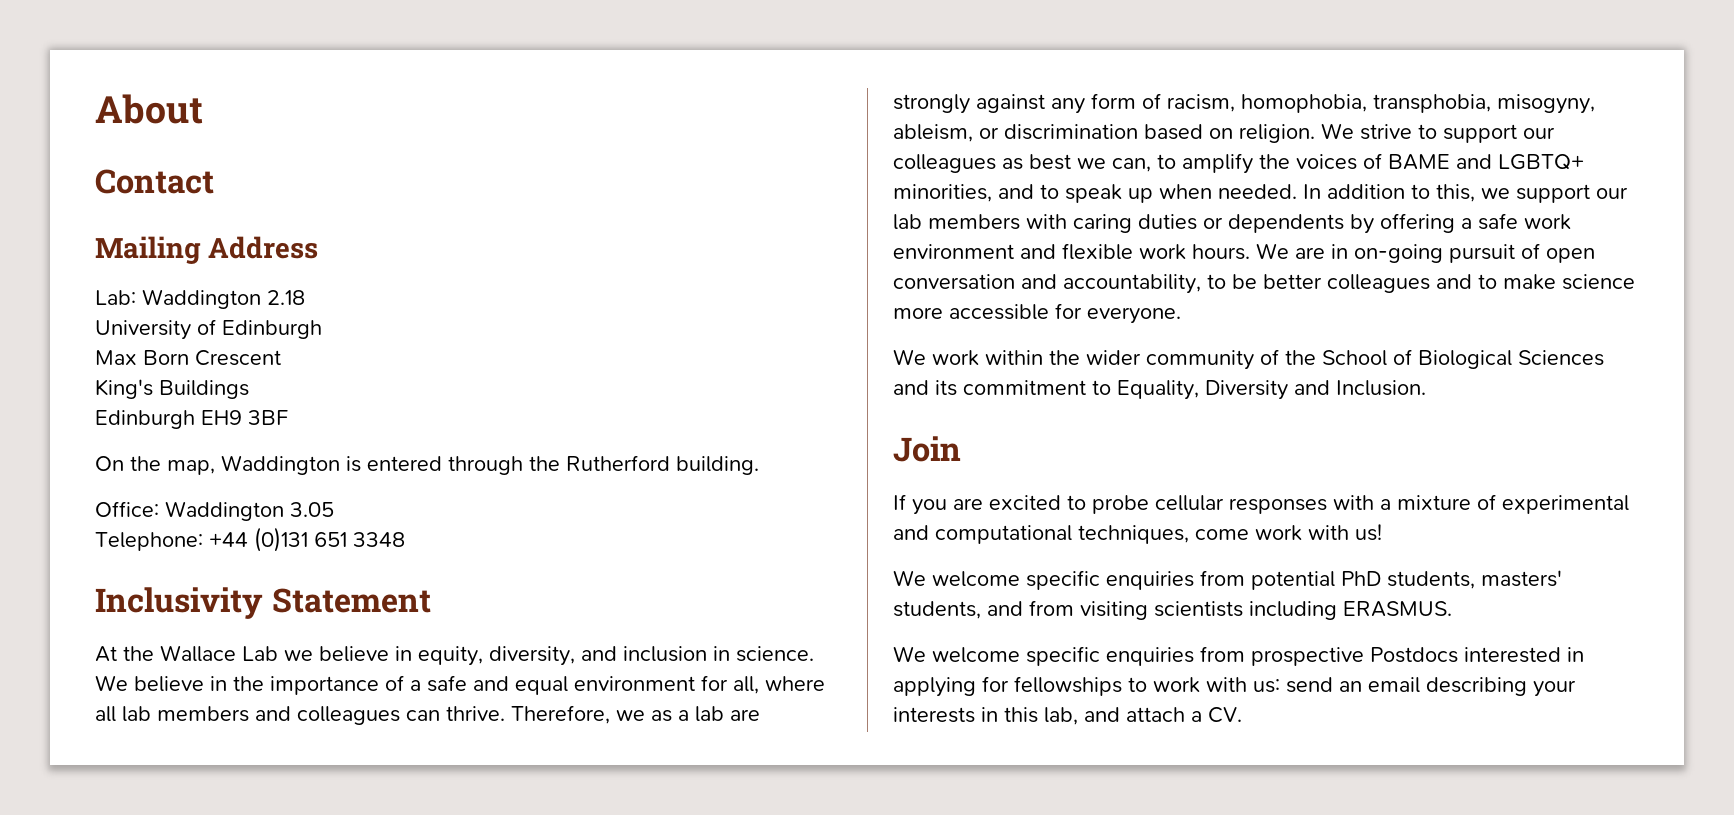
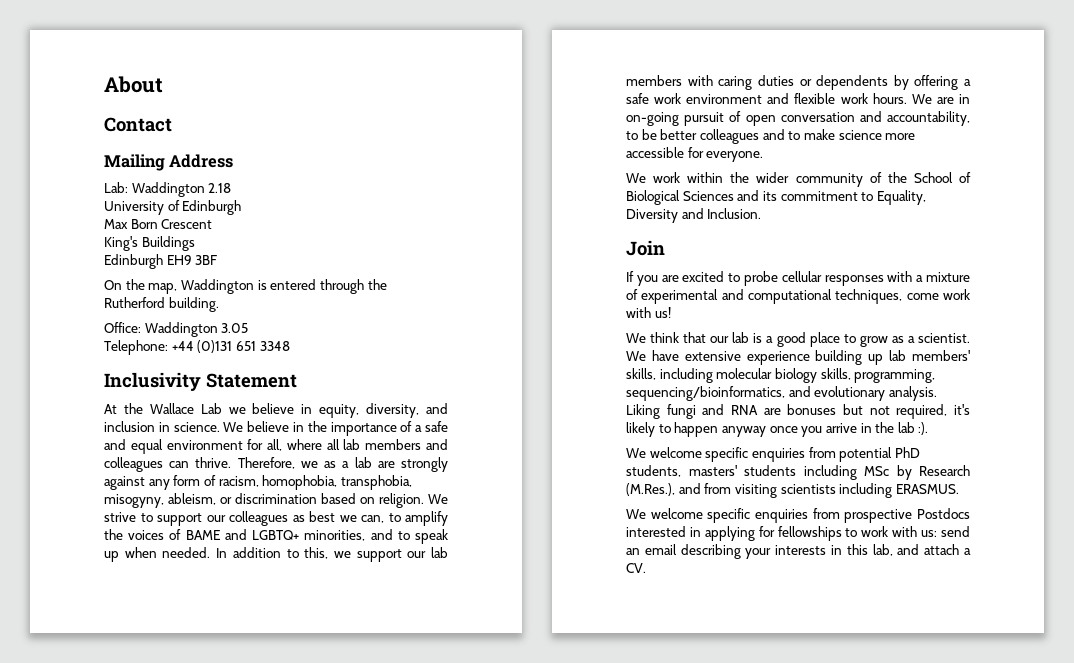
(1382, 532) none -> [626,332,970,347] [626,350,970,365] [626,368,936,383] [626,386,937,401] [626,404,970,419] [626,422,929,437] // We think that our lab is a good place to grow as a scientist. We have extensive experience building up lab members' skills, including molecular biology skills, programming, sequencing/bioinformatics, and evolutionary analysis. Liking fungi and RNA are bonuses but not required, it's likely to happen anyway once you arrive in the lab :).
[893,601,981,619] students, -> [744,465,970,480] [626,483,675,496] students including MSc by Research (M.Res.),

